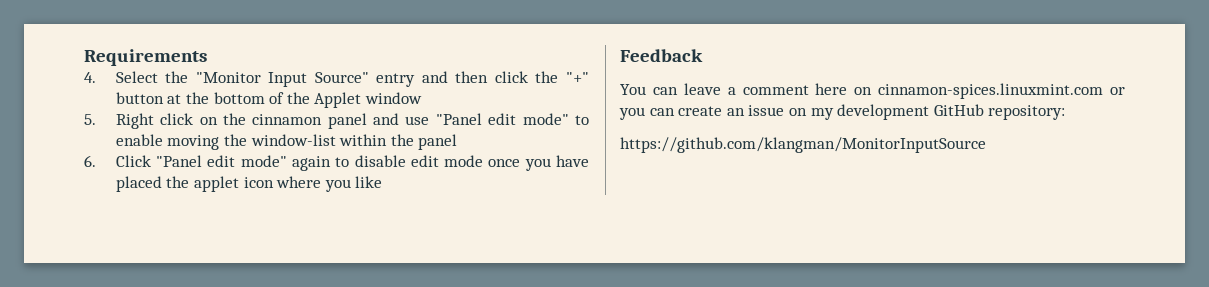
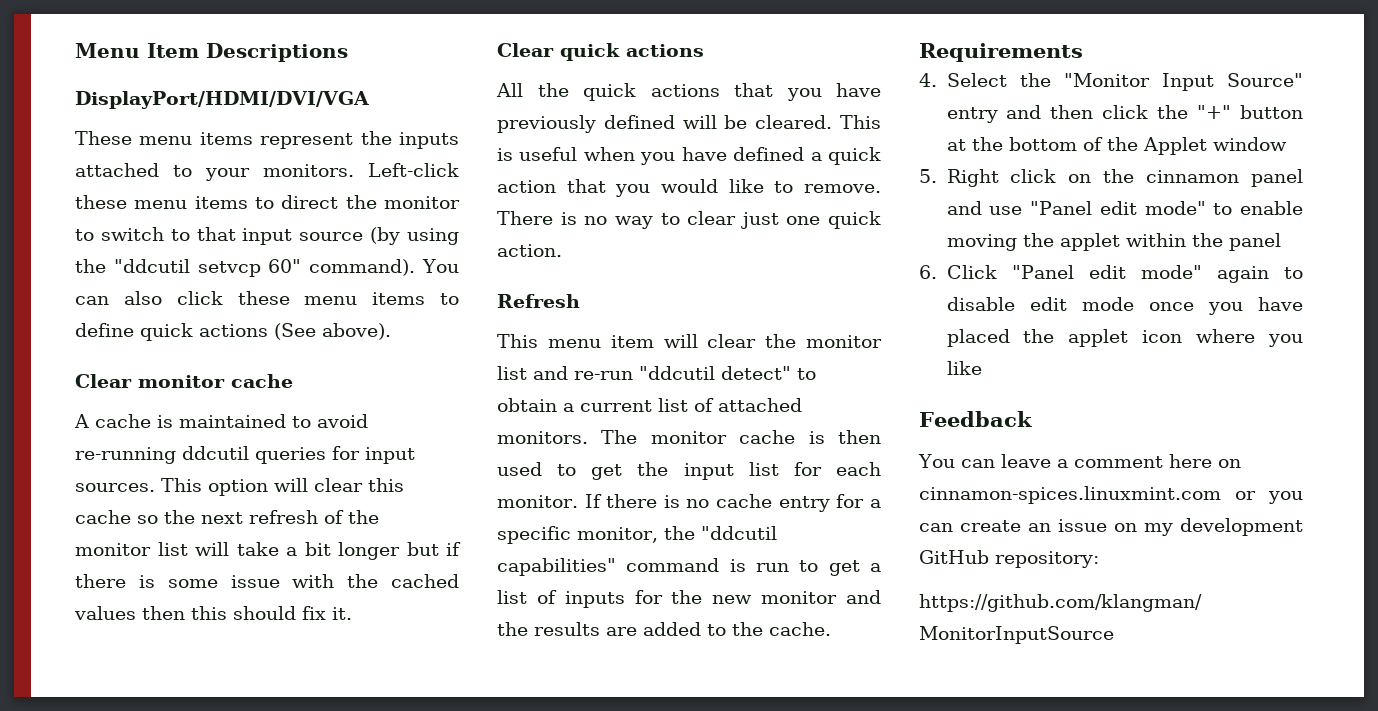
(84, 57) none -> [75,43,348,62] [75,91,369,109] [75,131,459,149] [75,163,459,181] [75,195,460,209] [75,227,459,245] [75,259,460,277] [75,291,459,305] [75,323,391,341] [75,374,293,388] [74,414,368,428] [75,446,415,464] [75,478,404,496] [75,510,379,524] [75,542,461,560] [75,574,459,588] [74,606,352,620] [497,43,704,61] [496,83,881,101] [497,115,881,133] [497,147,881,165] [497,179,881,197] [497,211,881,229] [497,244,562,257] [497,294,580,308] [497,334,882,348] [497,366,816,380] [497,398,802,412] [497,430,881,444] [497,462,881,480] [497,494,881,512] [497,526,777,544] [497,558,881,576] [497,590,881,608] [497,622,831,636] Menu Item Descriptions // DisplayPort/HDMI/DVI/VGA // These menu items represent the inputs attached to your monitors. Left-click these menu items to direct the monitor to switch to that input source (by using the "ddcutil setvcp 60" command). You can also click these menu items to define quick actions (See above). // Clear monitor cache // A cache is maintained to avoid re-running ddcutil queries for input sources. This option will clear this cache so the next refresh of the monitor list will take a bit longer but if there is some issue with the cached values then this should fix it. // Clear quick actions // All the quick actions that you have previously defined will be cleared. This is useful when you have defined a quick action that you would like to remove. There is no way to clear just one quick action. // Refresh // This menu item will clear the monitor list and re-run "ddcutil detect" to obtain a current list of attached monitors. The monitor cache is then used to get the input list for each monitor. If there is no cache entry for a specific monitor, the "ddcutil capabilities" command is run to get a list of inputs for the new monitor and the results are added to the cache. //
[250,134,336,146] window-list -> [1059,233,1120,251] applet

